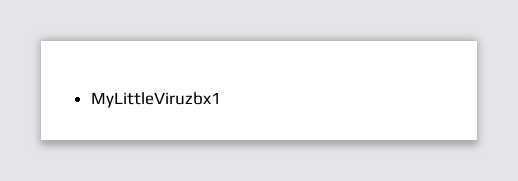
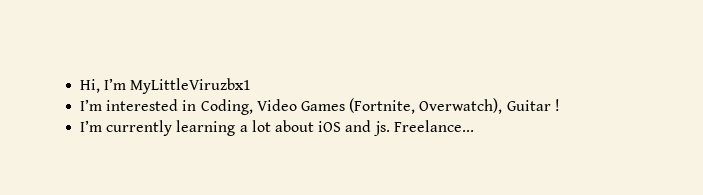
(90, 100) none -> [80,78,127,93] Hi, I’m
(221, 100) none -> [80,98,560,115] [80,120,474,136] // I’m interested in Coding, Video Games (Fortnite, Overwatch), Guitar ! // I’m currently learning a lot about iOS and js. Freelance...

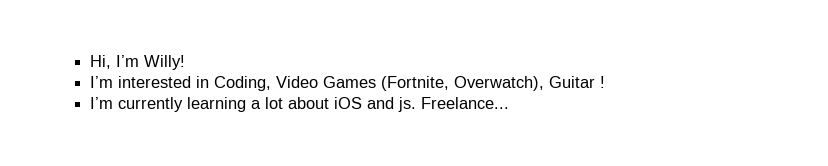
[130,78,252,94] MyLittleViruzbx1 -> [144,55,186,70] Willy!

